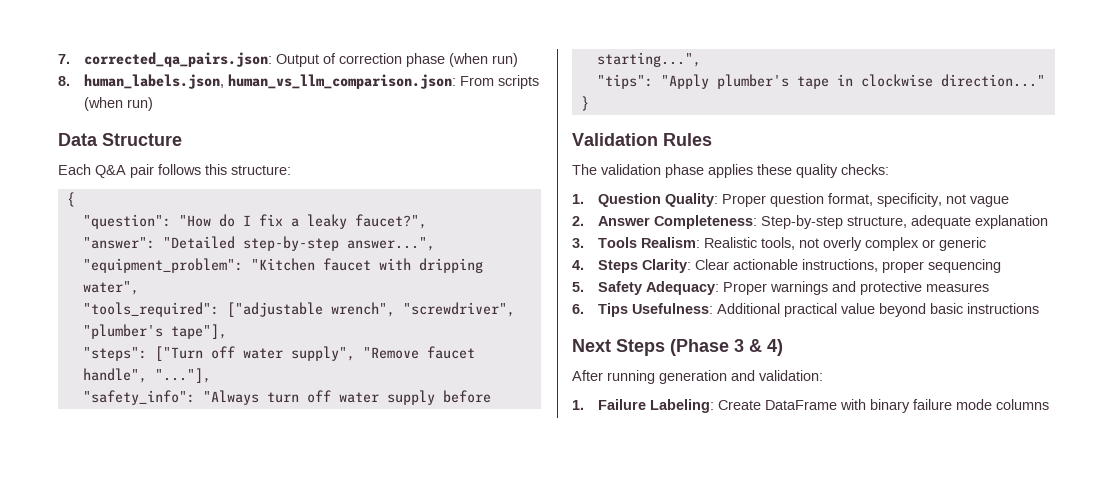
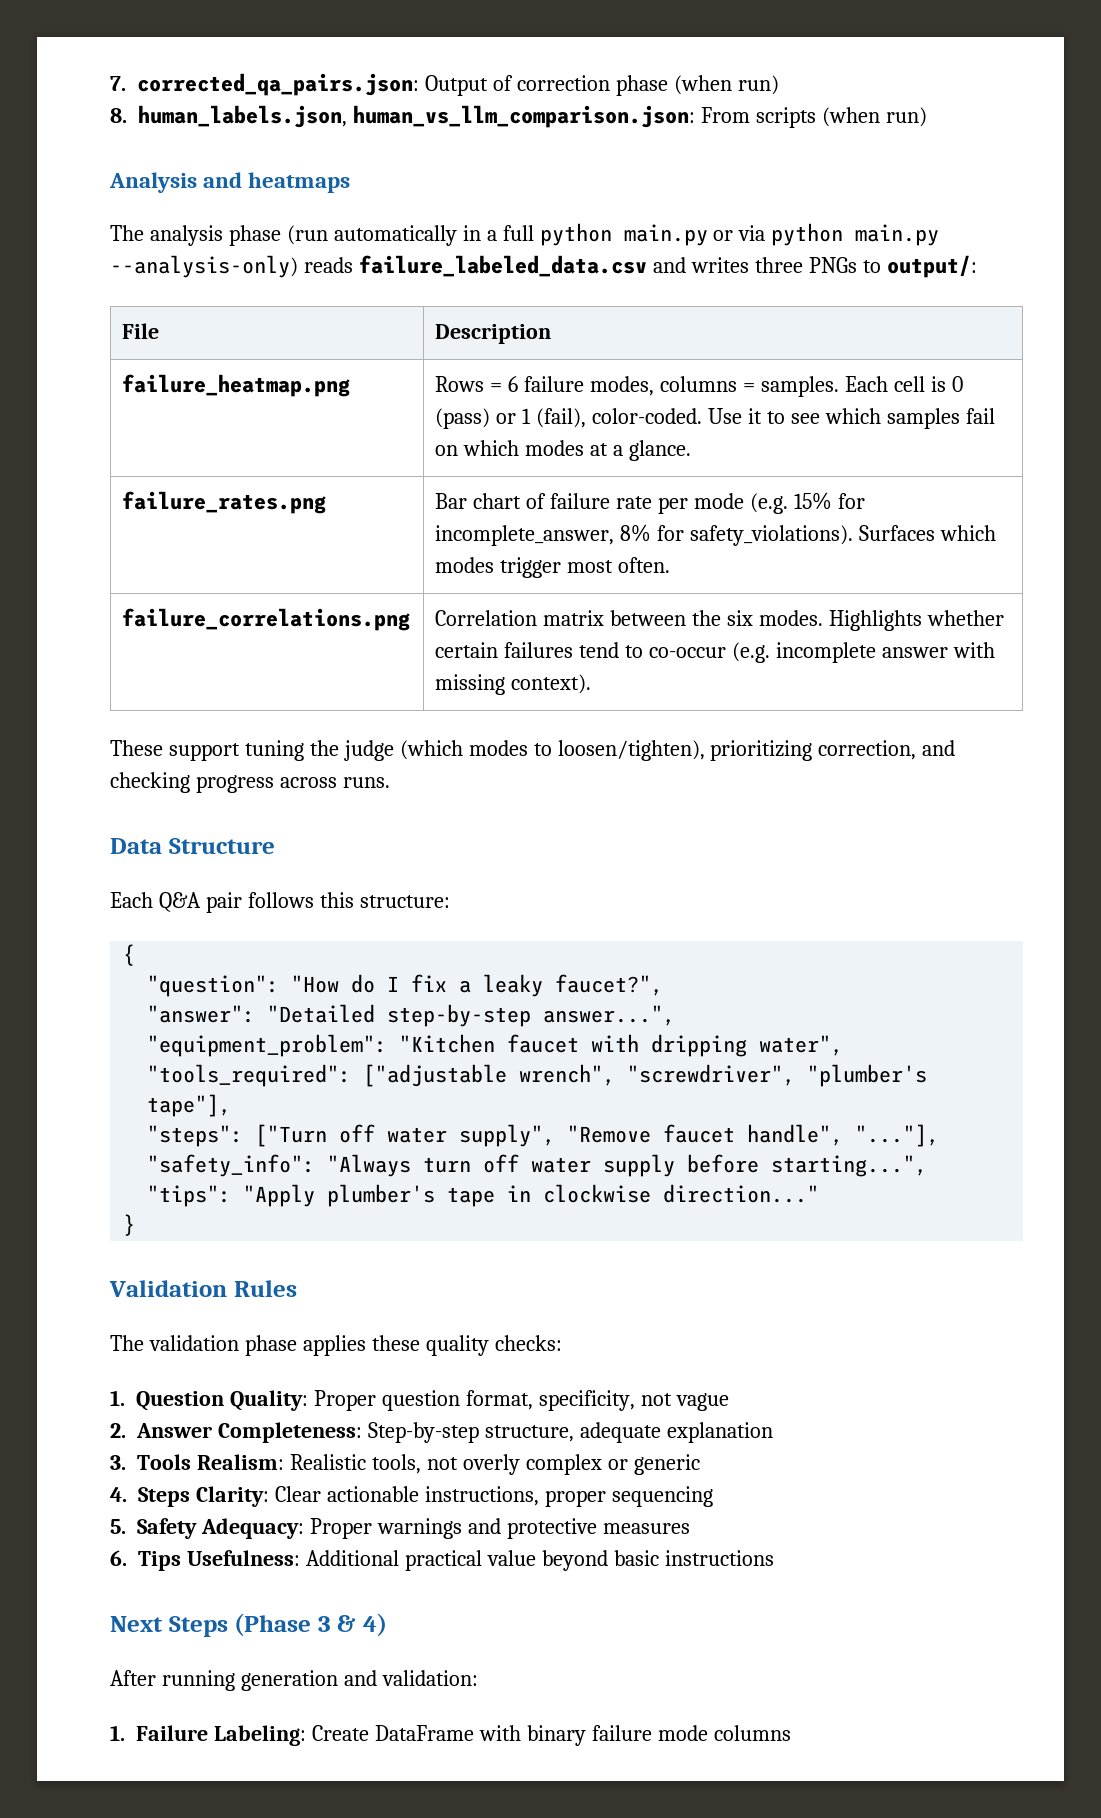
(154, 104) none -> [109,172,351,193] [110,223,940,246] [110,255,977,278] [122,323,160,339] [435,324,552,344] [122,374,351,397] [435,376,963,397] [435,408,995,429] [435,440,691,461] [122,491,327,514] [435,492,865,514] [435,524,996,546] [435,557,671,578] [122,608,411,631] [435,610,1004,631] [435,642,995,663] [435,674,592,695] [110,740,956,761] [110,772,390,793] // Analysis and heatmaps // The analysis phase (run automatically in a full python main.py or via python main.py --analysis-only) reads failure_labeled_data.csv and writes three PNGs to output/: // File | Description // failure_heatmap.png | Rows = 6 failure modes, columns = samples. Each cell is 0 (pass) or 1 (fail), color-coded. Use it to see which samples fail on which modes at a glance. // failure_rates.png | Bar chart of failure rate per mode (e.g. 15% for incomplete_answer, 8% for safety_violations). Surfaces which modes trigger most often. // failure_correlations.png | Correlation matrix between the six modes. Highlights whether certain failures tend to co-occur (e.g. incomplete answer with missing context). // These support tuning the judge (which modes to loosen/tighten), prioritizing correction, and checking progress across runs.

